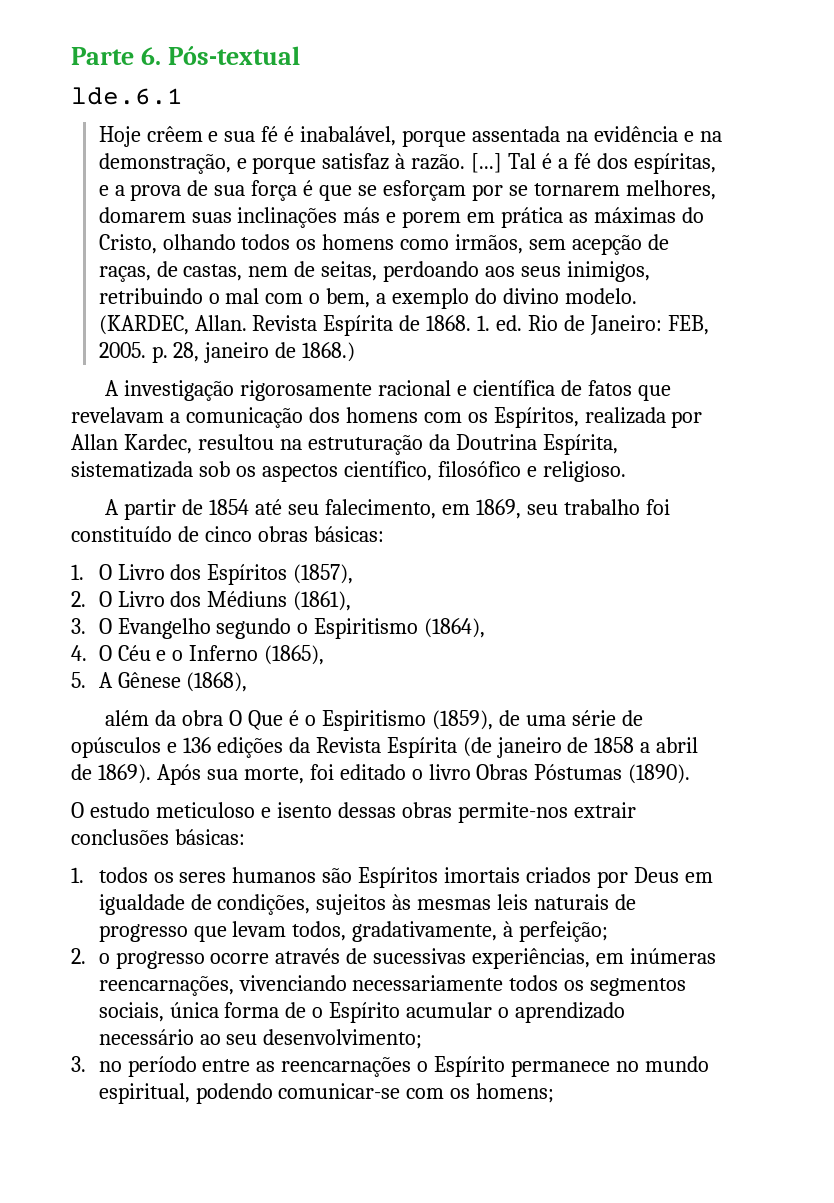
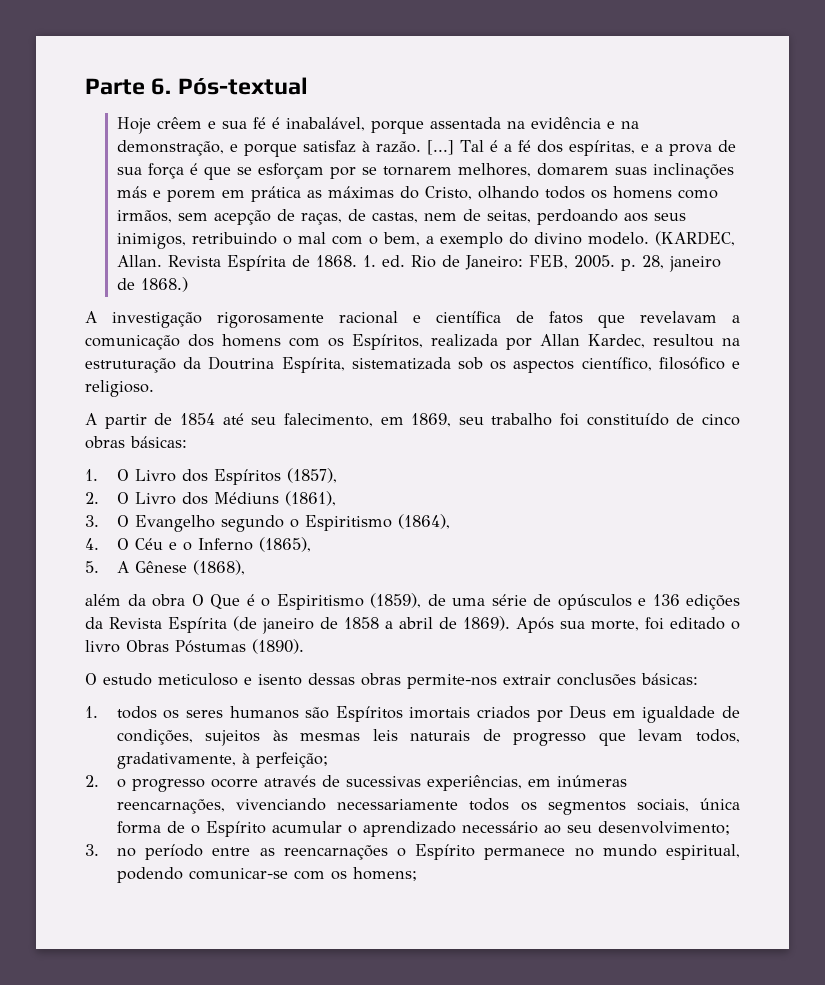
[71,87,183,105] // lde.6.1 -> (308, 86) none

